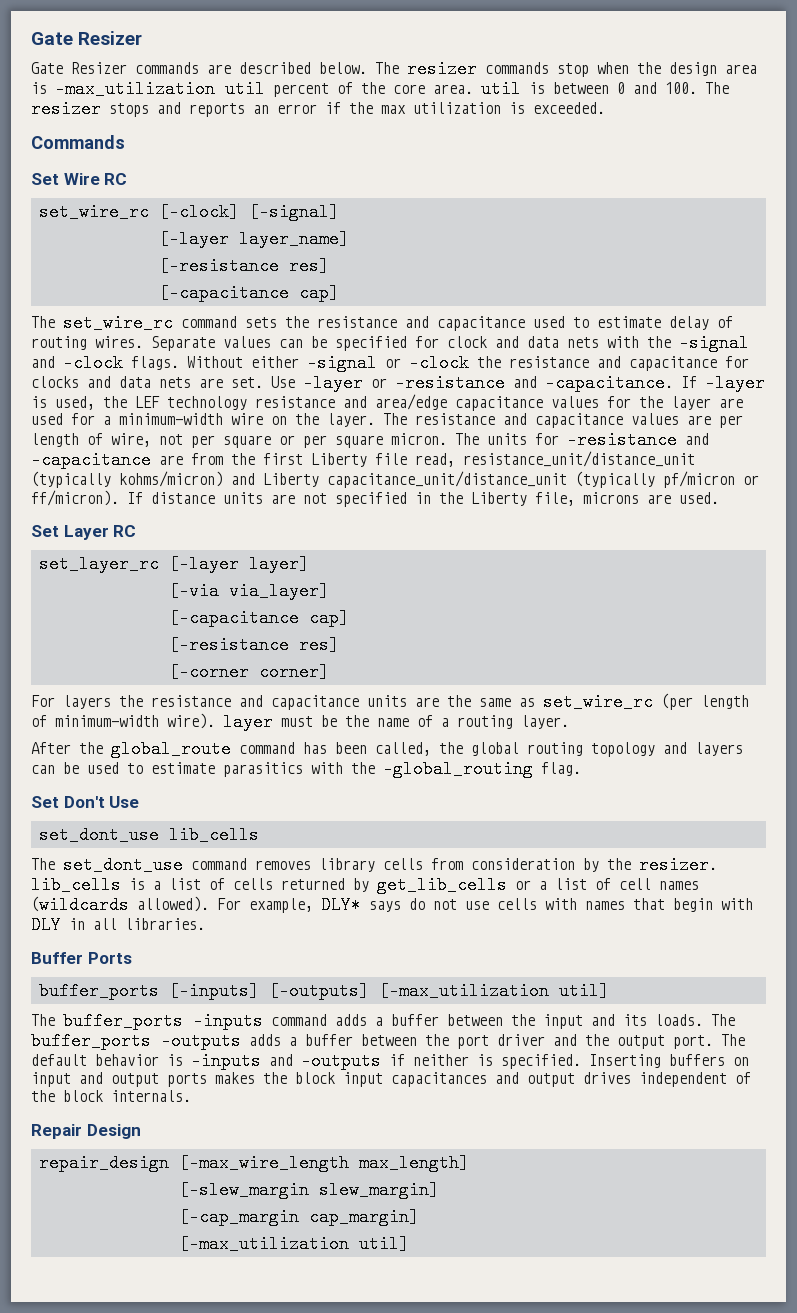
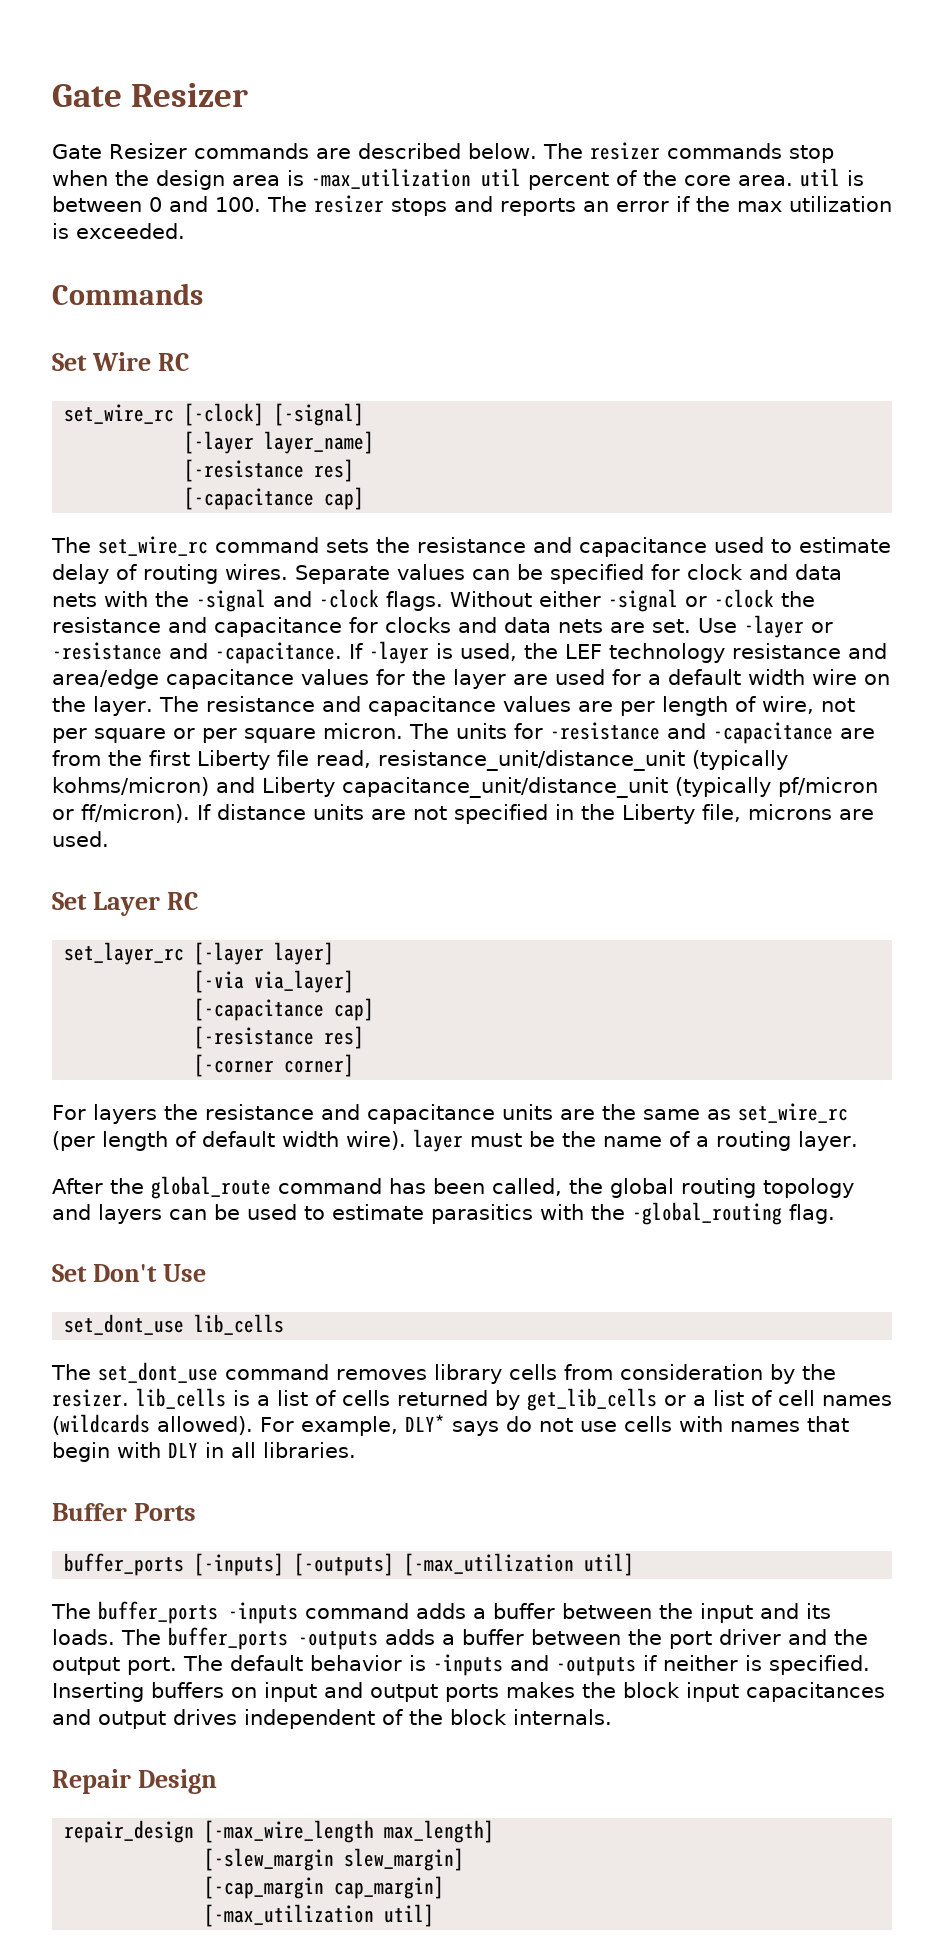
[119,413,223,425] minimum-width -> [668,669,805,685] default width
[55,715,159,727] minimum-width -> [202,1131,339,1147] default width

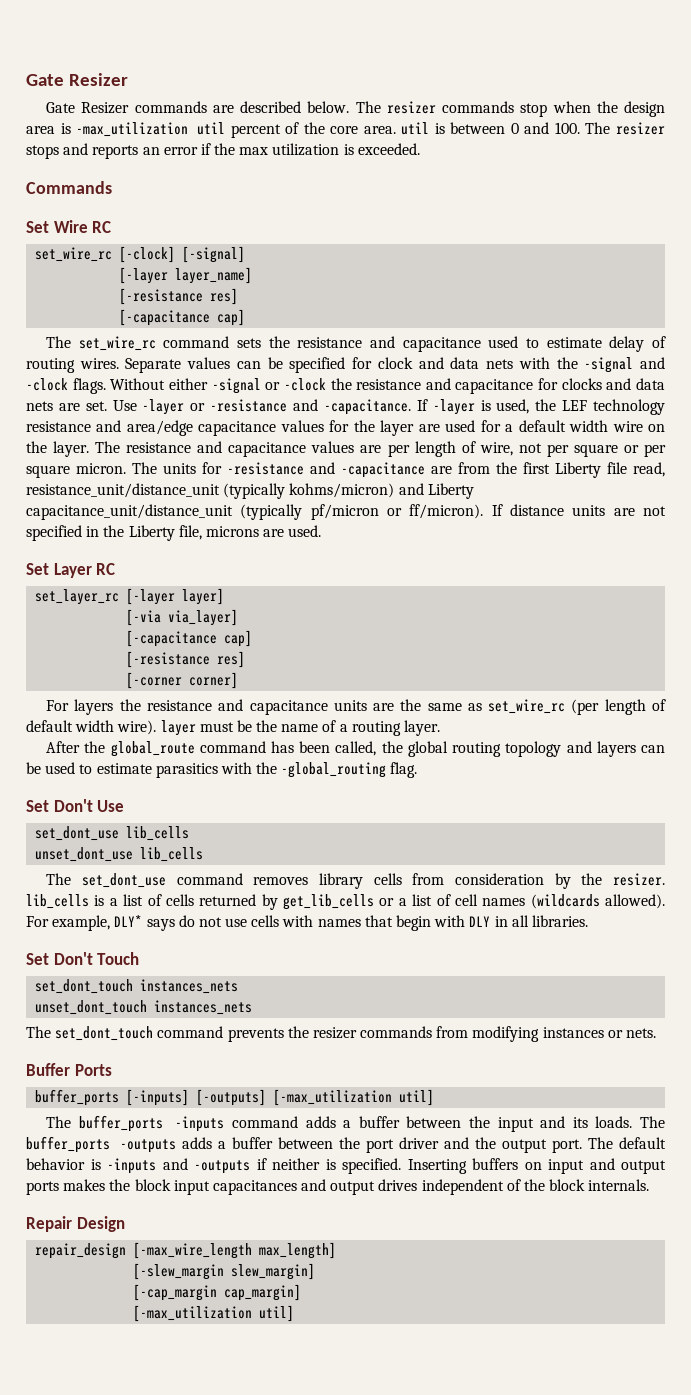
(285, 1324) none -> [35,847,204,862] // unset_dont_use lib_cells
(356, 1450) none -> [26,952,140,965] [35,979,239,994] [35,1000,253,1015] [26,1026,657,1042] // Set Don't Touch // set_dont_touch instances_nets // unset_dont_touch instances_nets // The set_dont_touch command prevents the resizer commands from modifying instances or nets.

